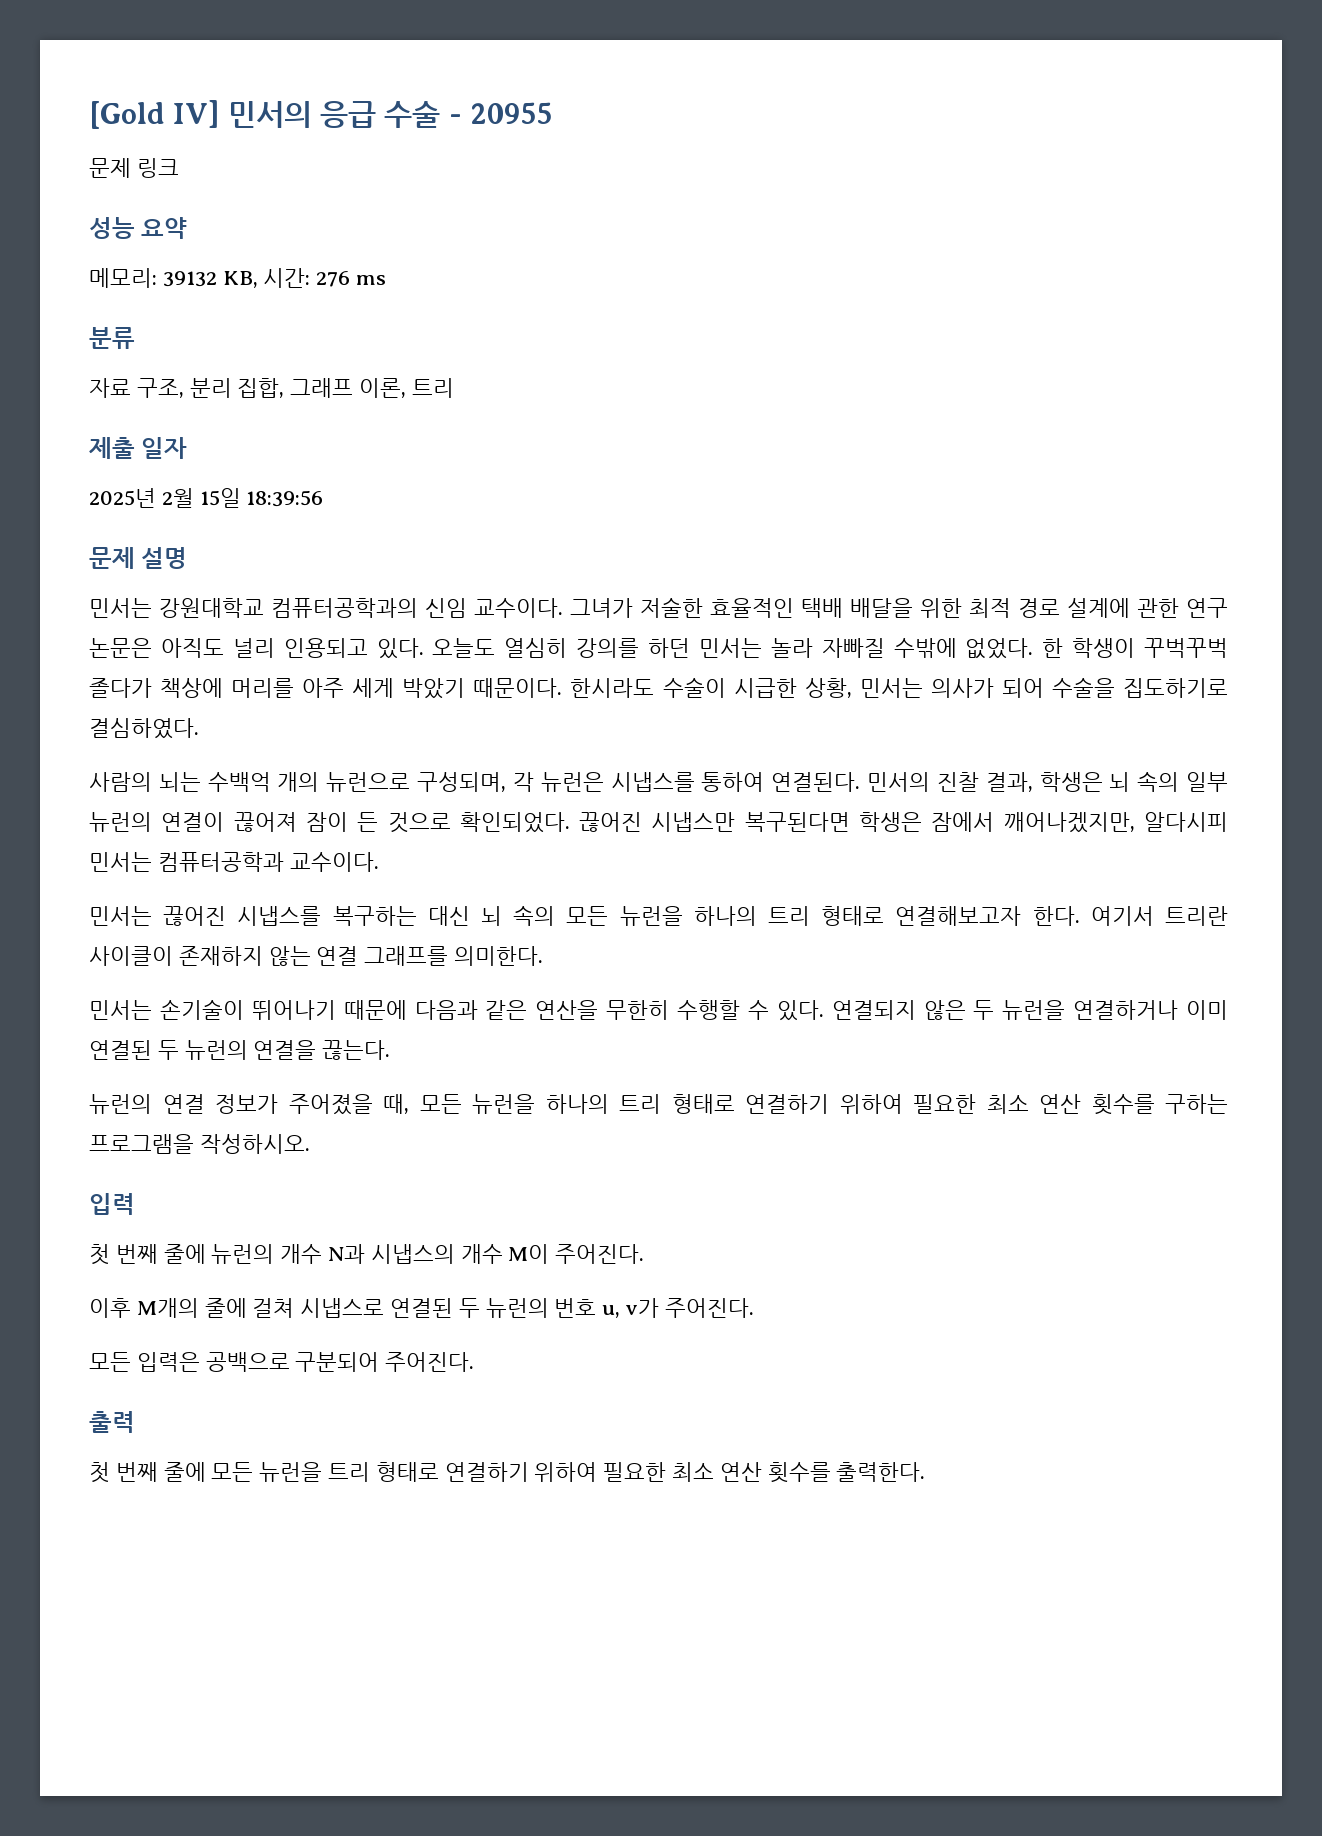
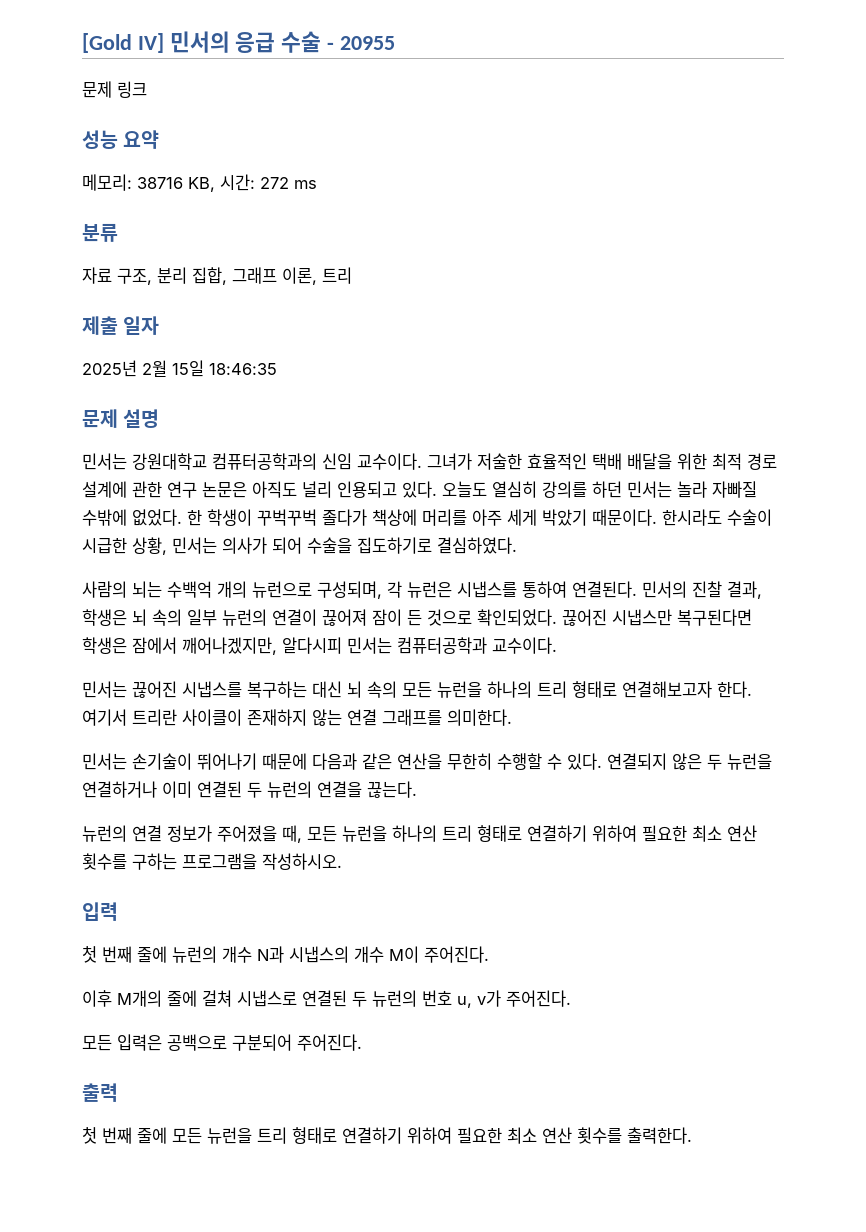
[162,271,217,287] 39132 -> [137,177,183,189] 38716
[316,271,351,287] 276 -> [260,177,289,189] 272
[246,490,324,507] 18:39:56 -> [209,363,277,375] 18:46:35

